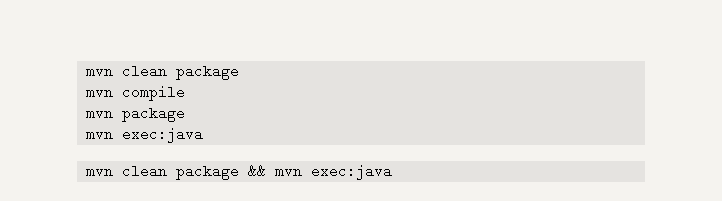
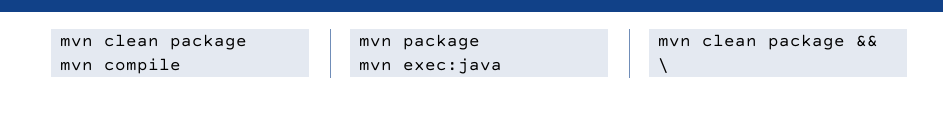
[275,164,393,180] mvn exec:java -> [657,58,669,74] \

